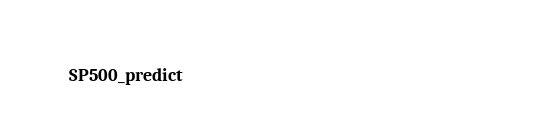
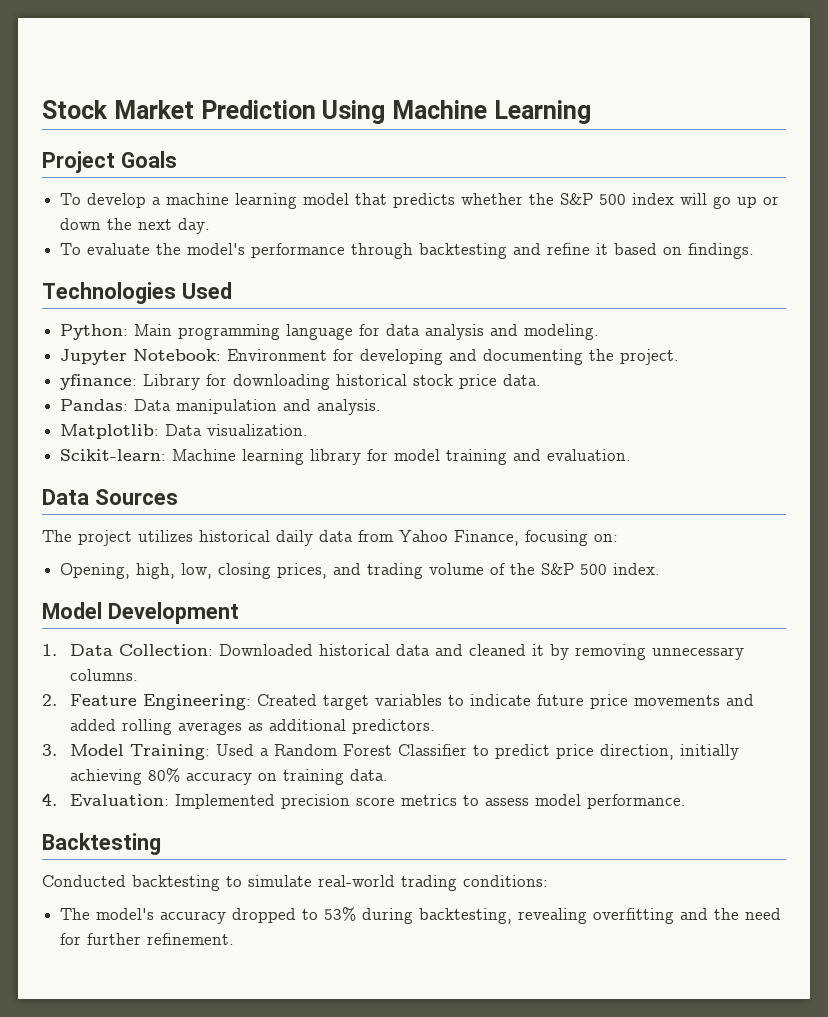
[69,68,183,85] SP500_predict -> [42,100,591,124] [42,151,177,173] [60,193,780,209] [60,218,211,234] [60,243,755,259] [42,282,232,304] [60,324,600,340] [60,349,680,365] [60,374,542,390] [60,399,382,415] [60,424,309,439] [60,449,632,465] [42,489,178,505] [42,530,618,546] [60,563,661,579] [42,602,239,624] [42,644,745,660] [70,669,139,681] [42,694,755,710] [70,719,436,735] [42,744,740,760] [70,768,389,785] [42,793,687,809] [42,833,161,855] [42,875,548,891] [60,907,782,924] [60,933,235,945] Stock Market Prediction Using Machine Learning // Project Goals // To develop a machine learning model that predicts whether the S&P 500 index will go up or down the next day. // To evaluate the model's performance through backtesting and refine it based on findings. // Technologies Used // Python: Main programming language for data analysis and modeling. // Jupyter Notebook: Environment for developing and documenting the project. // yfinance: Library for downloading historical stock price data. // Pandas: Data manipulation and analysis. // Matplotlib: Data visualization. // Scikit-learn: Machine learning library for model training and evaluation. // Data Sources // The project utilizes historical daily data from Yahoo Finance, focusing on: // Opening, high, low, closing prices, and trading volume of the S&P 500 index. // Model Development // 1. Data Collection: Downloaded historical data and cleaned it by removing unnecessary columns. // 2. Feature Engineering: Created target variables to indicate future price movements and added rolling averages as additional predictors. // 3. Model Training: Used a Random Forest Classifier to predict price direction, initially achieving 80% accuracy on training data. // 4. Evaluation: Implemented precision score metrics to assess model performance. // Backtesting // Conducted backtesting to simulate real-world trading conditions: // The model's accuracy dropped to 53% during backtesting, revealing overfitting and the need for further refinement.

